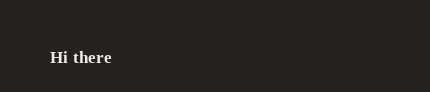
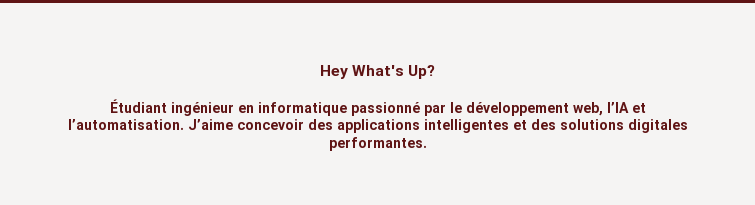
[50,51,112,63] Hi there -> [319,65,436,79] [109,99,646,116] [67,119,688,133] [328,137,427,151] Hey What's Up? // Étudiant ingénieur en informatique passionné par le développement web, l’IA et l’automatisation. J’aime concevoir des applications intelligentes et des solutions digitales performantes.

